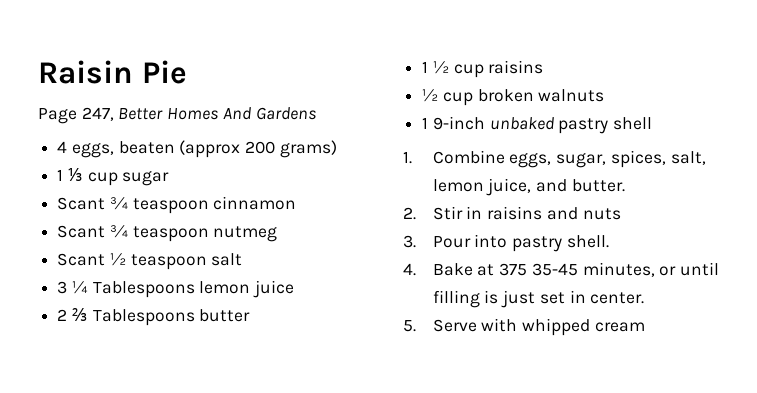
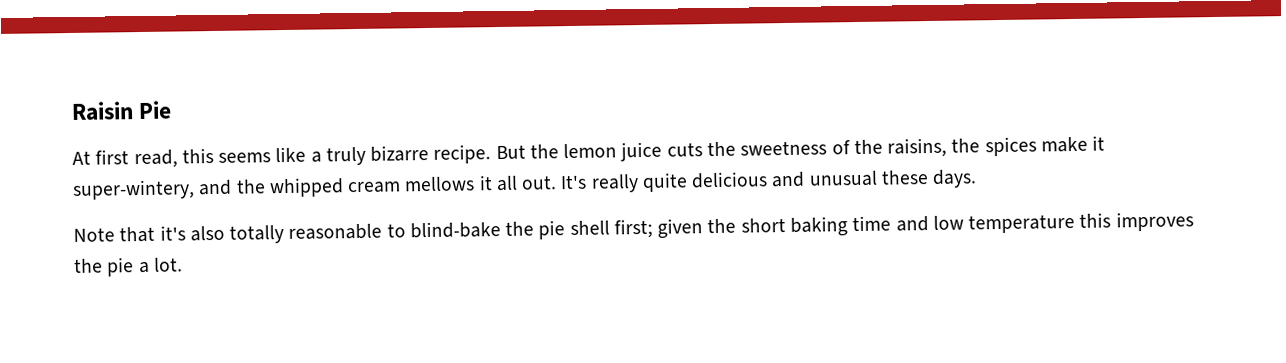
[38,107,316,124] [57,140,337,158] [57,168,170,186] [57,196,297,214] [57,225,278,242] [57,253,243,270] [57,280,295,298] [57,308,251,326] [422,60,544,78] [422,89,605,106] [422,116,653,134] [403,150,706,168] [432,178,625,196] [403,206,621,220] [403,234,609,252] [403,262,719,277] [432,290,645,308] [403,318,645,336] Page 247, Better Homes And Gardens // 4 eggs, beaten (approx 200 grams) // 1 ⅓ cup sugar // Scant ¾ teaspoon cinnamon // Scant ¾ teaspoon nutmeg // Scant ½ teaspoon salt // 3 ¼ Tablespoons lemon juice // 2 ⅔ Tablespoons butter // 1 ½ cup raisins // ½ cup broken walnuts // 1 9-inch unbaked pastry shell // 1. Combine eggs, sugar, spices, salt, lemon juice, and butter. // 2. Stir in raisins and nuts // 3. Pour into pastry shell. // 4. Bake at 375 35-45 minutes, or until filling is just set in center. // 5. Serve with whipped cream -> [72,135,1106,169] [72,169,978,200] [73,211,1194,244] [74,257,183,277] At first read, this seems like a truly bizarre recipe. But the lemon juice cuts the sweetness of the raisins, the spices make it super-wintery, and the whipped cream mellows it all out. It's really quite delicious and unusual these days. // Note that it's also totally reasonable to blind-bake the pie shell first; given the short baking time and low temperature this improves the pie a lot.

